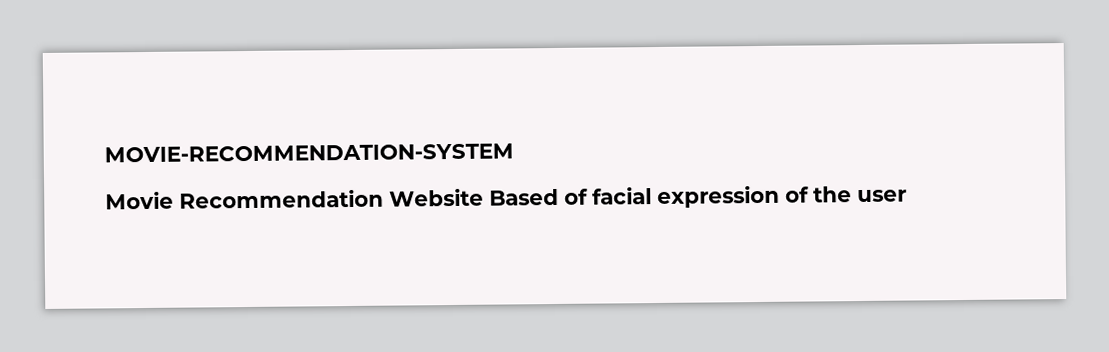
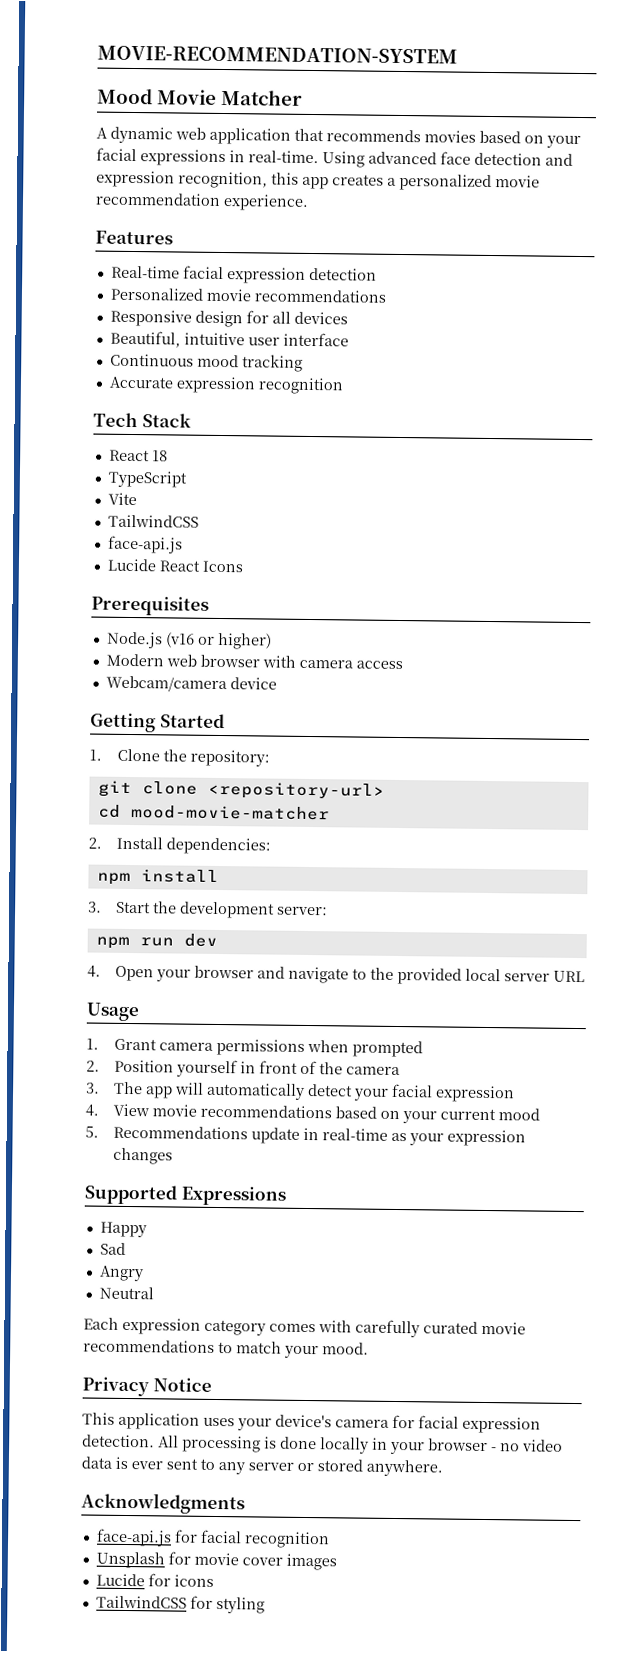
[105,185,907,210] Movie Recommendation Website Based of facial expression of the user -> [97,88,303,106] [96,126,581,148] [96,147,573,168] [96,170,540,191] [95,192,309,211] [95,230,173,245] [110,265,377,284] [109,287,387,303] [109,309,348,328] [109,330,349,348] [109,353,303,372] [108,376,344,395] [93,412,191,428] [108,449,168,462] [107,470,187,488] [107,492,137,506] [107,514,199,528] [107,535,183,554] [106,558,243,573] [91,595,209,616] [106,631,272,650] [105,653,403,670] [105,675,277,693] [90,712,225,733] [89,748,270,767] [97,780,385,800] [97,804,330,821] [88,836,271,855] [96,869,219,886] [88,901,328,919] [95,933,218,950] [87,965,585,985] [86,1002,140,1022] [86,1038,423,1058] [86,1059,400,1078] [86,1081,515,1103] [85,1103,540,1124] [85,1125,526,1147] [112,1147,173,1165] [84,1184,287,1206] [99,1221,147,1238] [99,1242,126,1255] [98,1265,144,1282] [98,1286,154,1300] [83,1317,526,1338] [83,1339,369,1359] [82,1376,212,1397] [82,1412,541,1434] [82,1434,563,1455] [81,1456,443,1477] [81,1492,245,1515] [95,1528,330,1549] [95,1551,337,1571] [95,1573,214,1587] [95,1595,265,1614] Mood Movie Matcher // A dynamic web application that recommends movies based on your facial expressions in real-time. Using advanced face detection and expression recognition, this app creates a personalized movie recommendation experience. // Features // Real-time facial expression detection // Personalized movie recommendations // Responsive design for all devices // Beautiful, intuitive user interface // Continuous mood tracking // Accurate expression recognition // Tech Stack // React 18 // TypeScript // Vite // TailwindCSS // face-api.js // Lucide React Icons // Prerequisites // Node.js (v16 or higher) // Modern web browser with camera access // Webcam/camera device // Getting Started // 1. Clone the repository: // git clone <repository-url> // cd mood-movie-matcher // 2. Install dependencies: // npm install // 3. Start the development server: // npm run dev // 4. Open your browser and navigate to the provided local server URL // Usage // 1. Grant camera permissions when prompted // 2. Position yourself in front of the camera // 3. The app will automatically detect your facial expression // 4. View movie recommendations based on your current mood // 5. Recommendations update in real-time as your expression changes // Supported Expressions // Happy // Sad // Angry // Neutral // Each expression category comes with carefully curated movie recommendations to match your mood. // Privacy Notice // This application uses your device's camera for facial expression detection. All processing is done locally in your browser - no video data is ever sent to any server or stored anywhere. // Acknowledgments // face-api.js for facial recognition // Unsplash for movie cover images // Lucide for icons // TailwindCSS for styling

